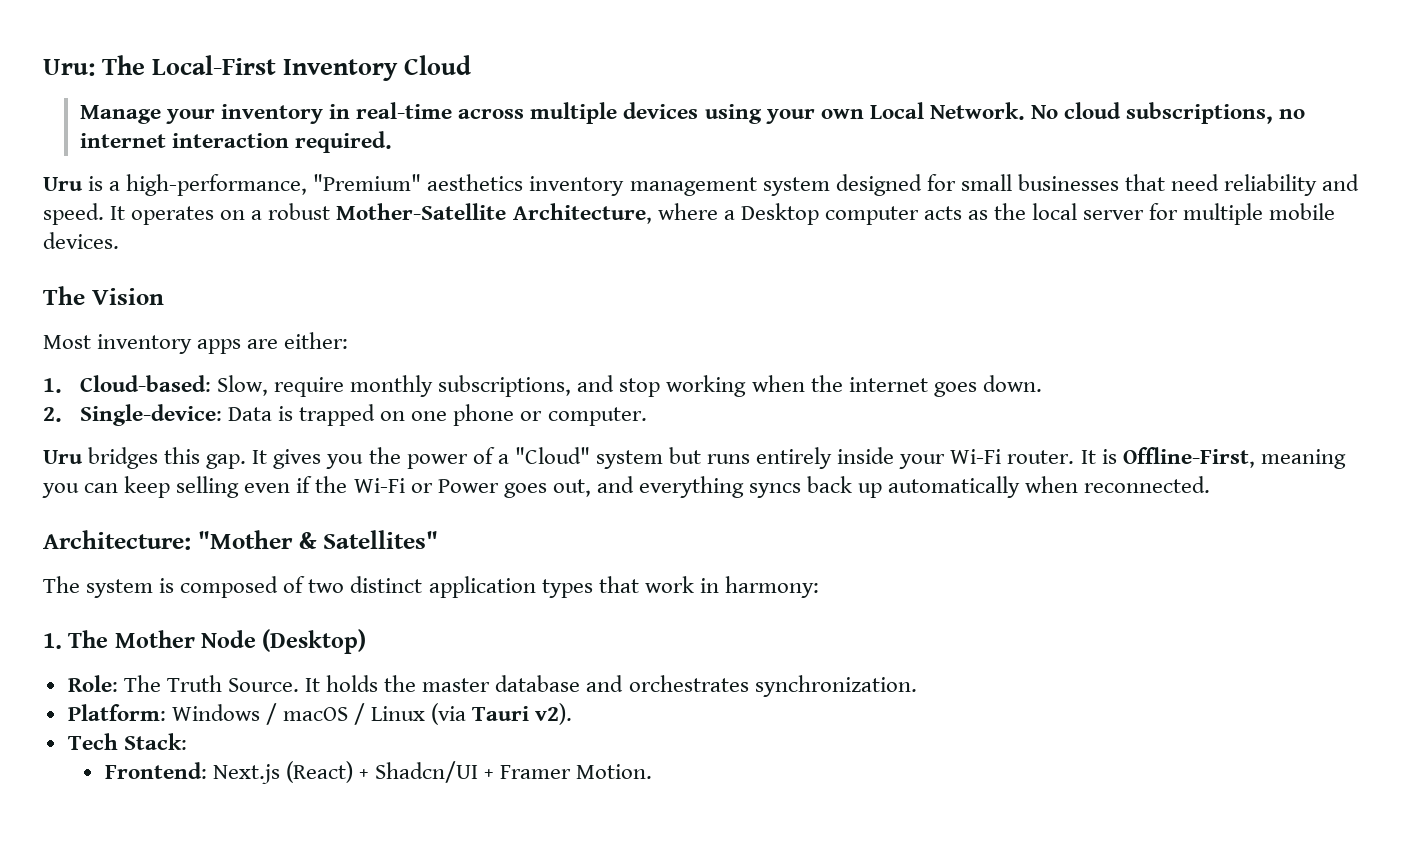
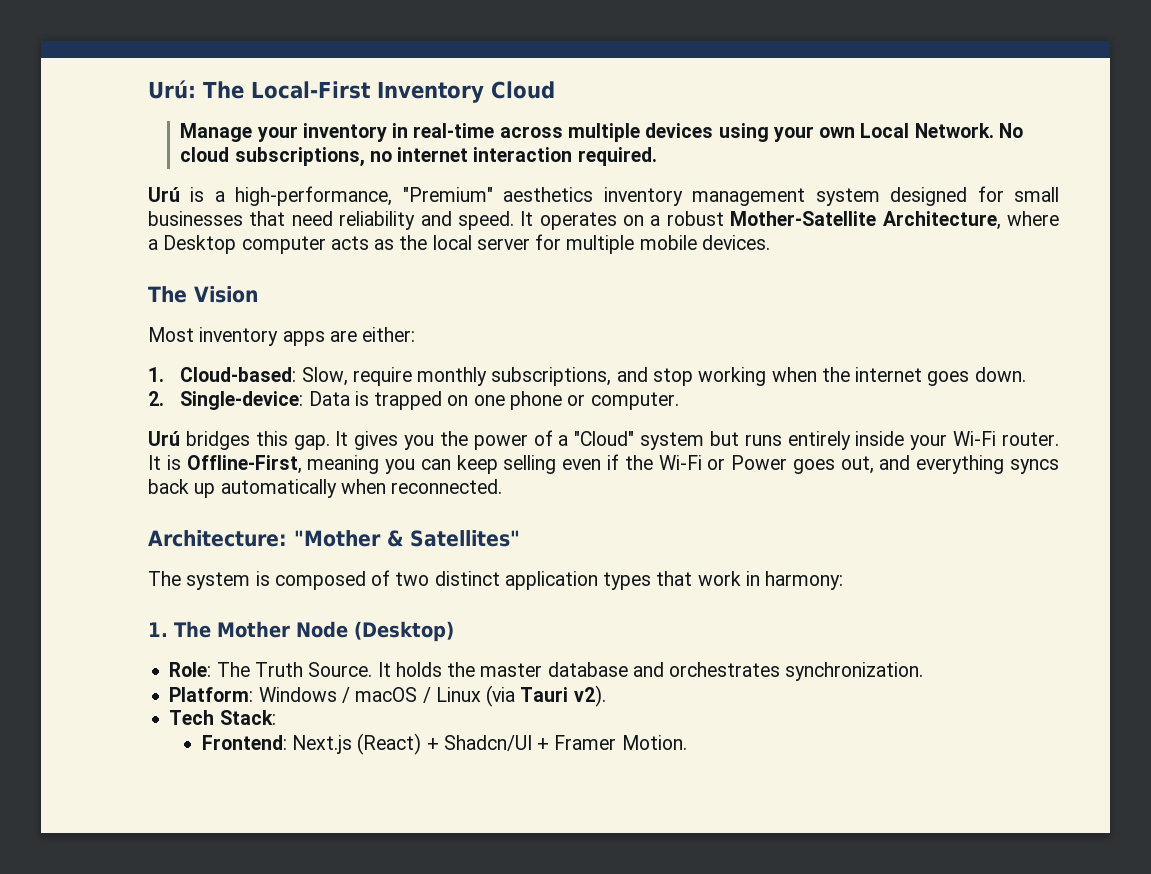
[43,59,95,76] Uru: -> [148,80,196,99] Urú:
[43,177,83,191] Uru -> [148,187,180,202] Urú
[43,450,83,464] Uru -> [148,431,180,446] Urú

